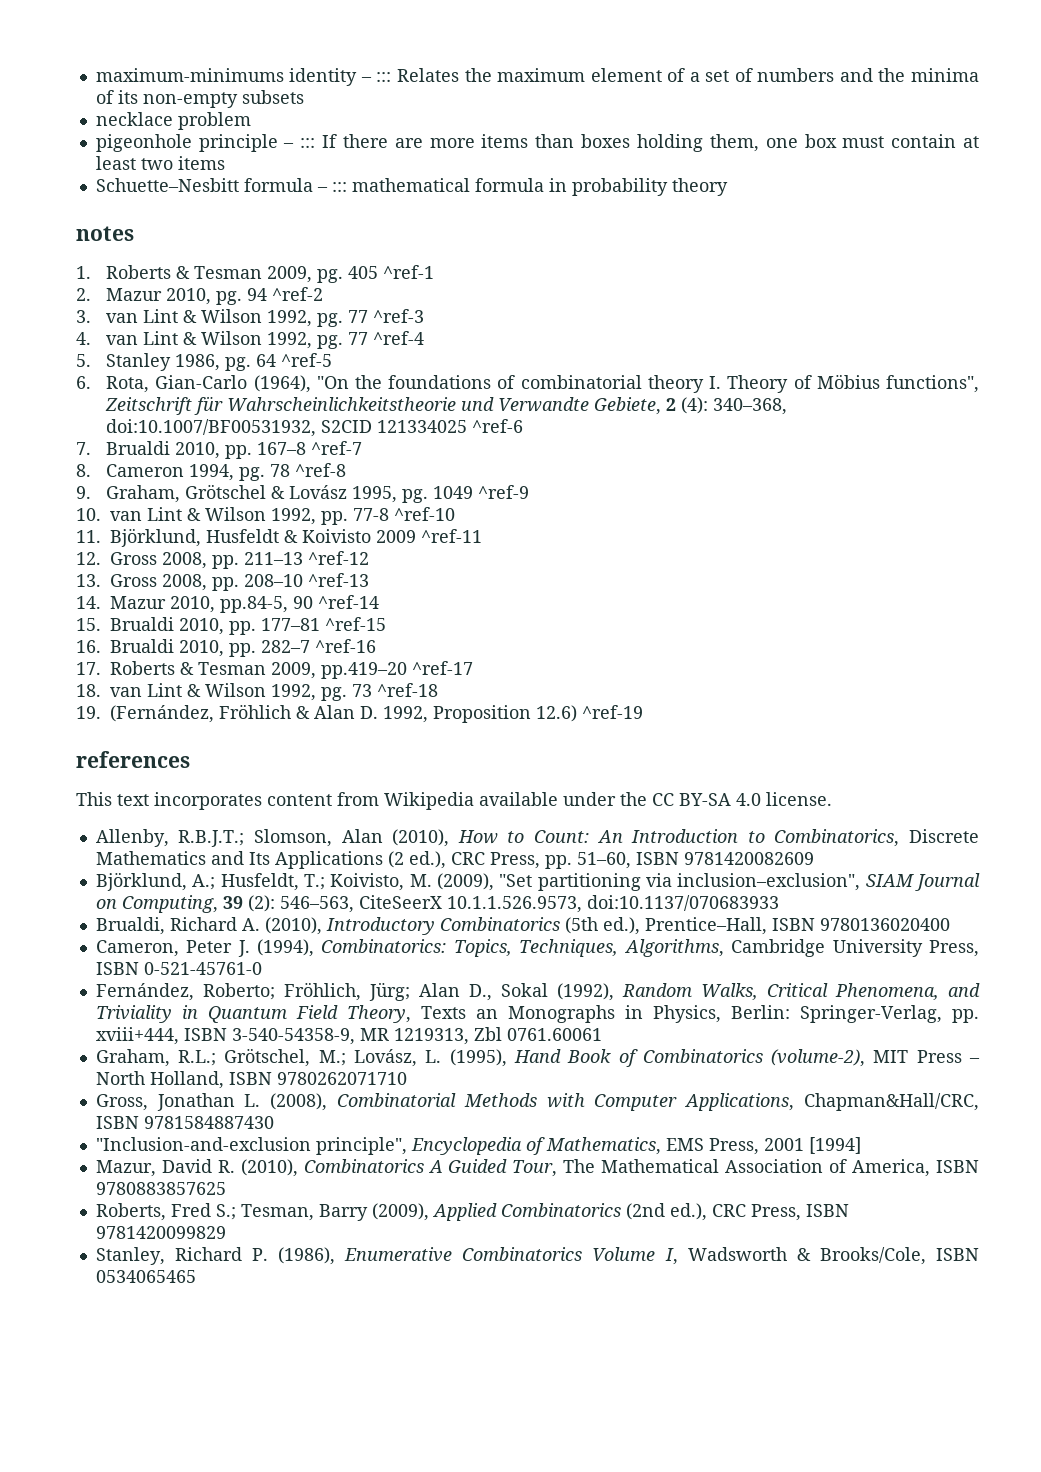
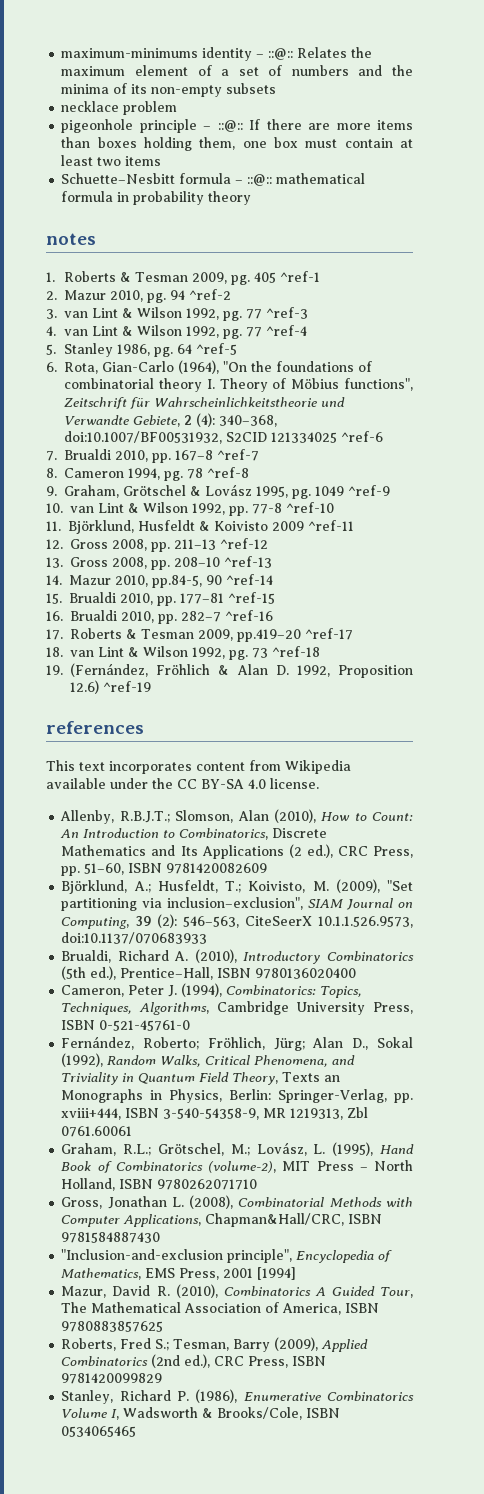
[376,72,392,82] ::: -> [268,48,294,60] ::@::
[300,138,316,148] ::: -> [217,120,243,132] ::@::
[331,182,347,192] ::: -> [247,174,273,186] ::@::

